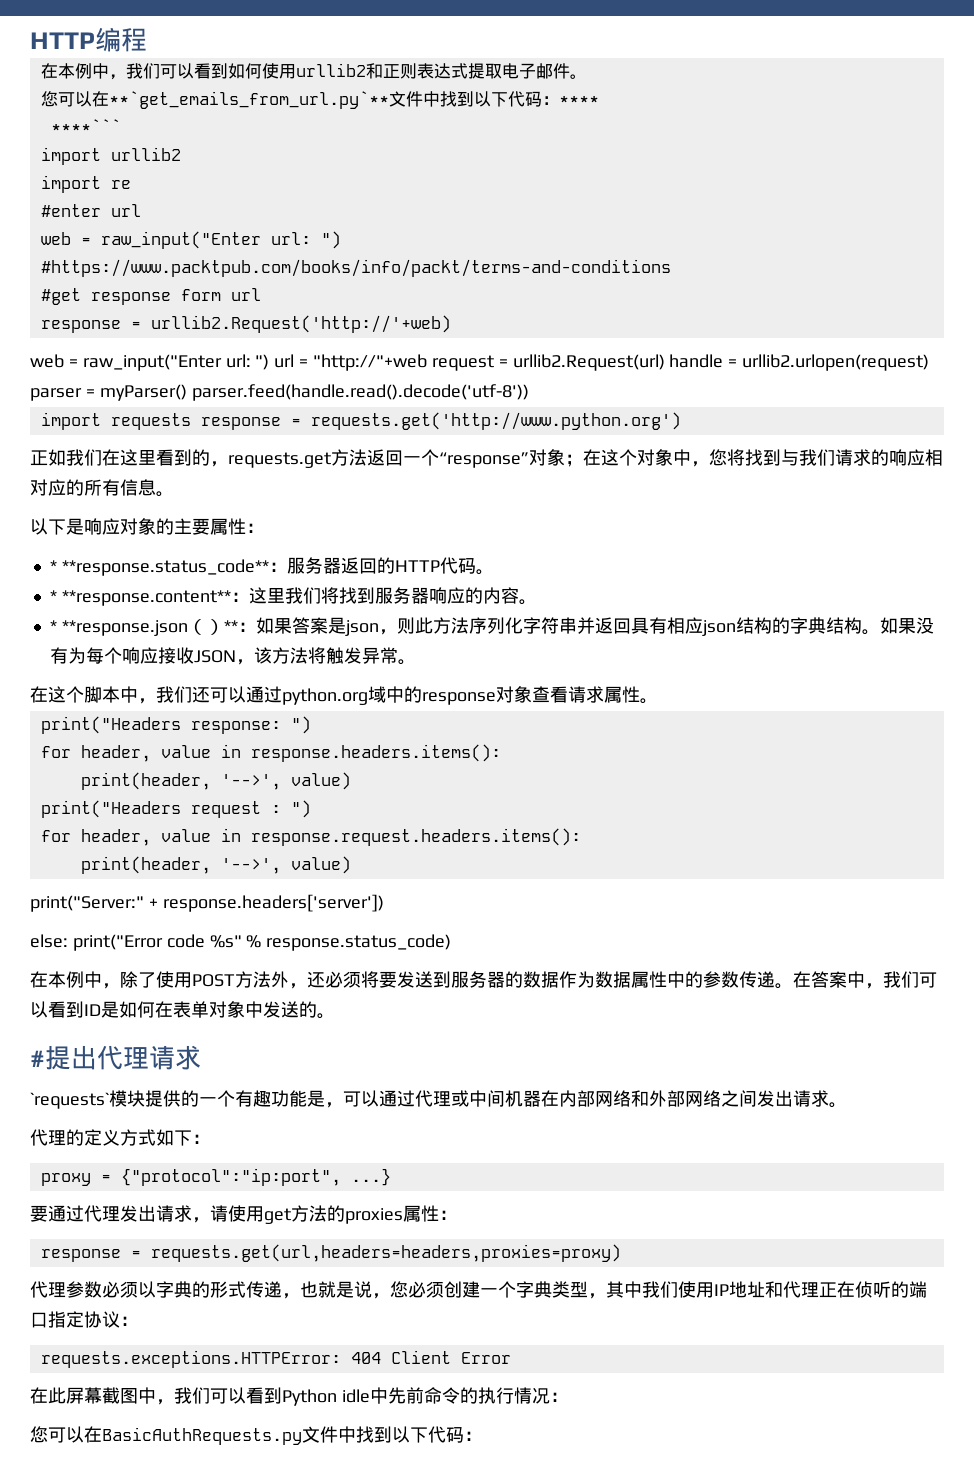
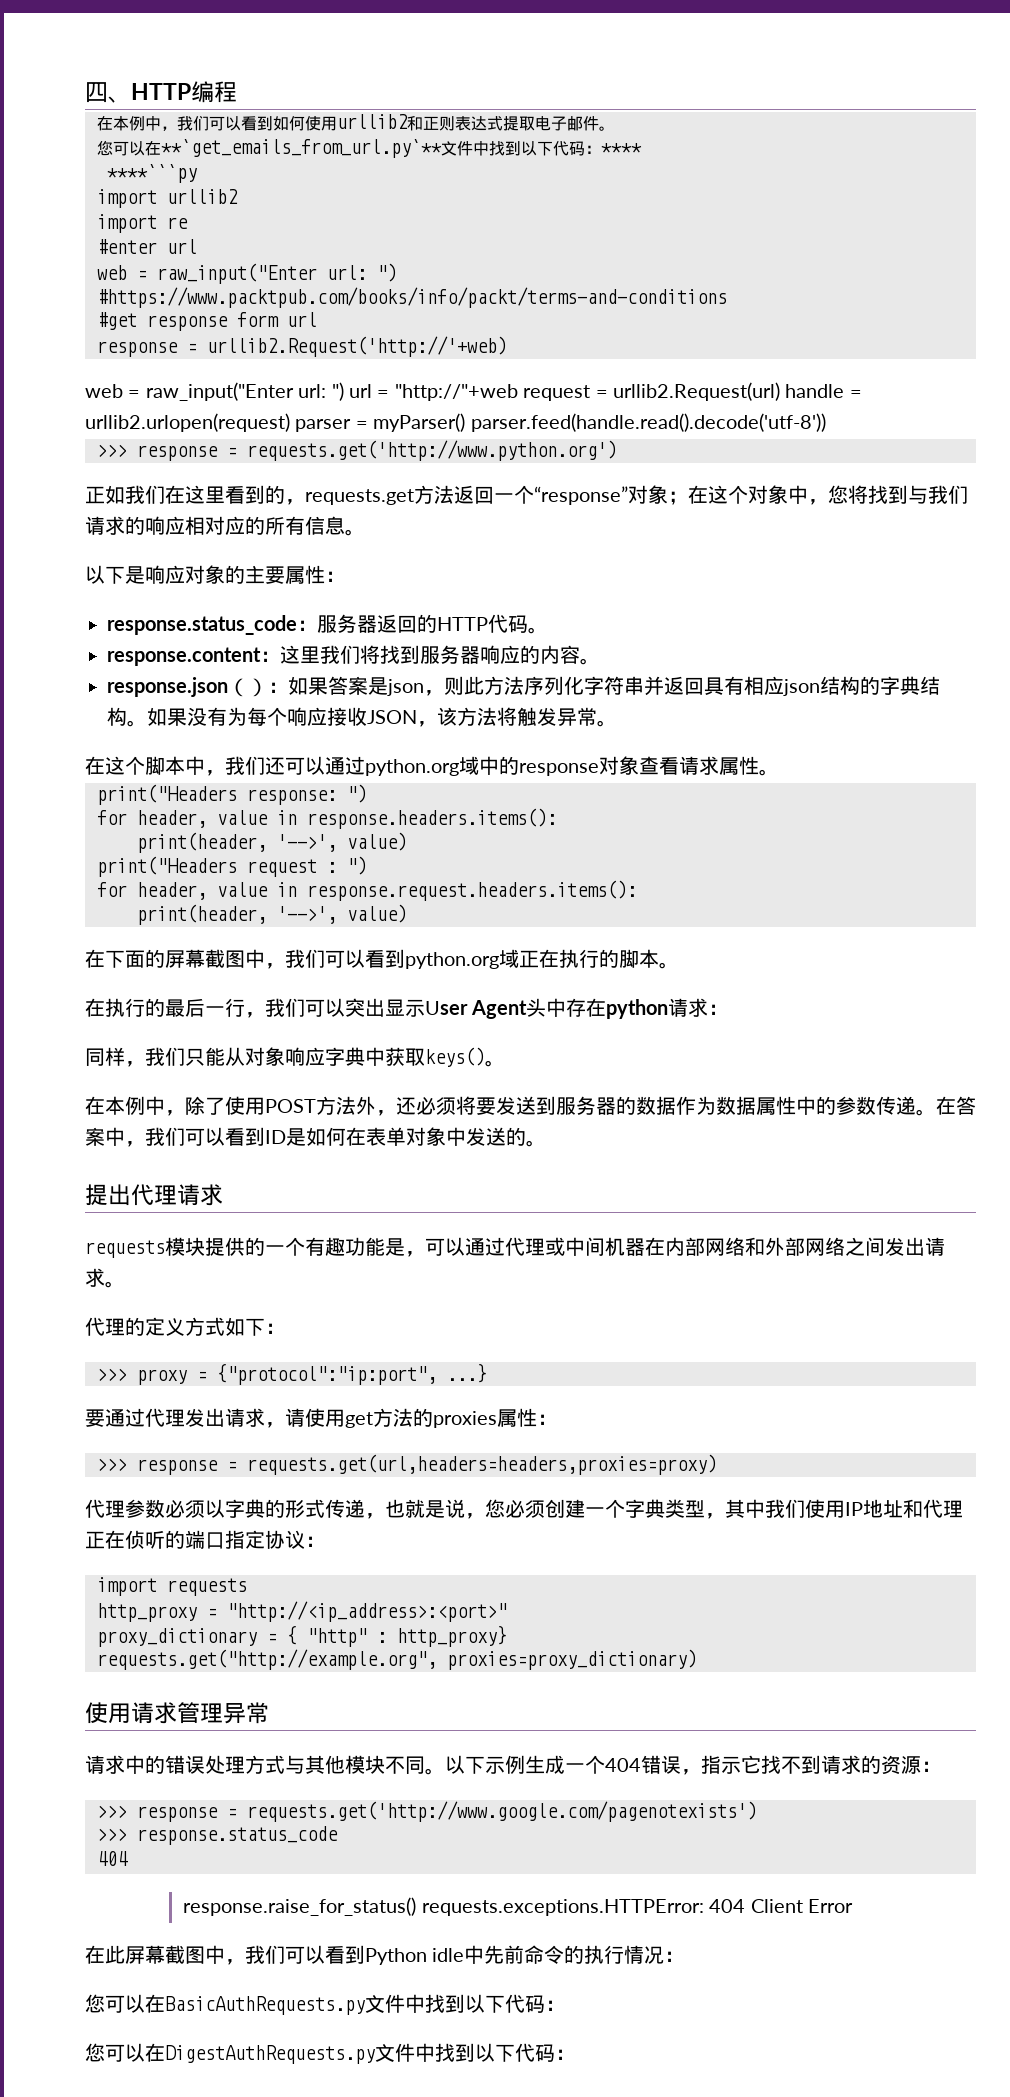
(30, 40) none -> [85,82,131,103] 四、
[50,119,121,133] ****``` -> [107,164,197,183] ****```py
[40,412,191,430] import requests -> [97,444,127,457] >>>
[49,559,269,576] * **response.status_code** -> [107,615,297,635] response.status_code
[49,590,231,606] * **response.content** -> [107,647,261,666] response.content
[49,619,238,636] * **response.json（）** -> [107,677,268,697] response.json（）
[30,894,384,912] [30,934,452,951] print("Server:" + response.headers['server']) // else: print("Error code %s" % response.status_code) -> [85,949,679,969] [85,998,729,1019] [85,1047,505,1067] 在下面的屏幕截图中，我们可以看到python.org域正在执行的脚本。 // 在执行的最后一行，我们可以突出显示User Agent头中存在python请求： // 同样，我们只能从对象响应字典中获取keys()。
[30,1050,45,1067] # -> (546, 1143) none
[30,1092,109,1109] `requests` -> [85,1240,165,1258] requests
(210, 1139) none -> [97,1368,127,1381] >>>
(457, 1215) none -> [97,1458,127,1471] >>>
(138, 1321) none -> [97,1577,247,1596] [97,1601,507,1622] [97,1625,507,1647] [97,1649,697,1670] [85,1702,269,1724] [85,1755,941,1775] [97,1801,757,1822] [97,1826,338,1845] [97,1851,128,1866] [183,1897,417,1916] import requests // http_proxy = "http://<ip_address>:<port>" // proxy_dictionary = { "http" : http_proxy} // requests.get("http://example.org", proxies=proxy_dictionary) // 使用请求管理异常 // 请求中的错误处理方式与其他模块不同。以下示例生成一个404错误，指示它找不到请求的资源： // >>> response = requests.get('http://www.google.com/pagenotexists') // >>> response.status_code // 404 // response.raise_for_status()
(482, 1436) none -> [85,2043,575,2064] // 您可以在DigestAuthRequests.py文件中找到以下代码：

